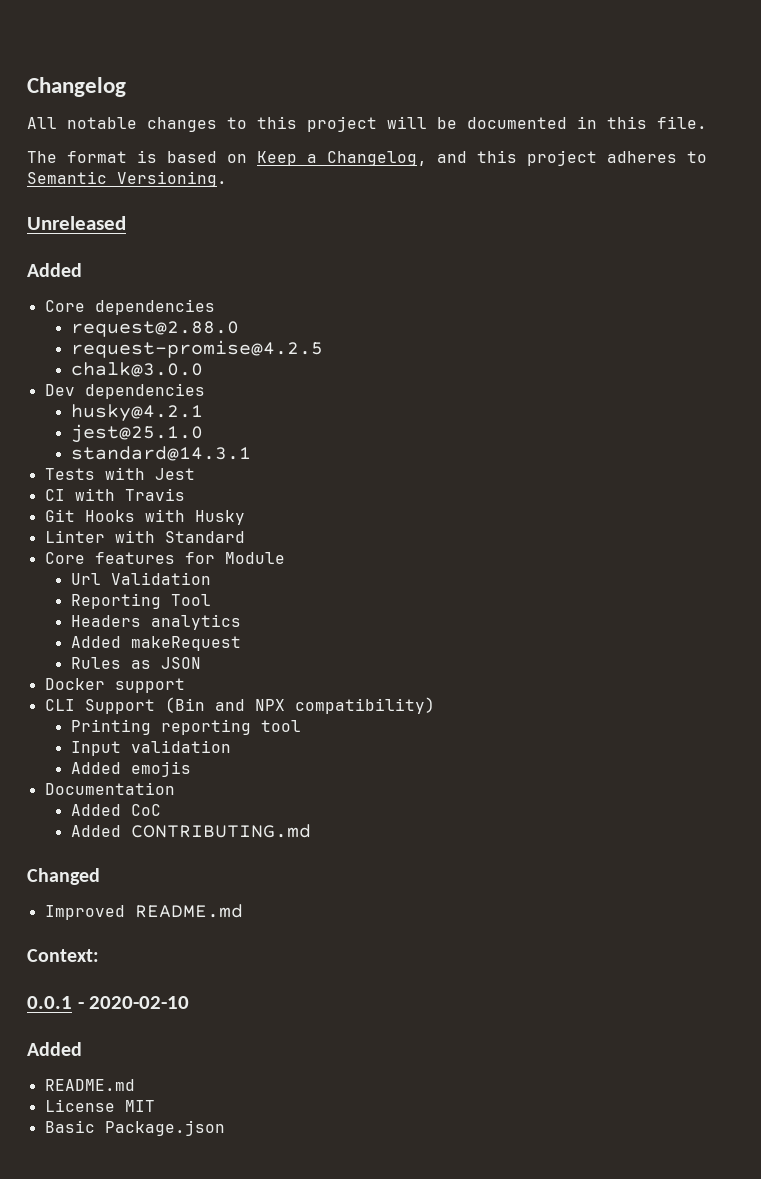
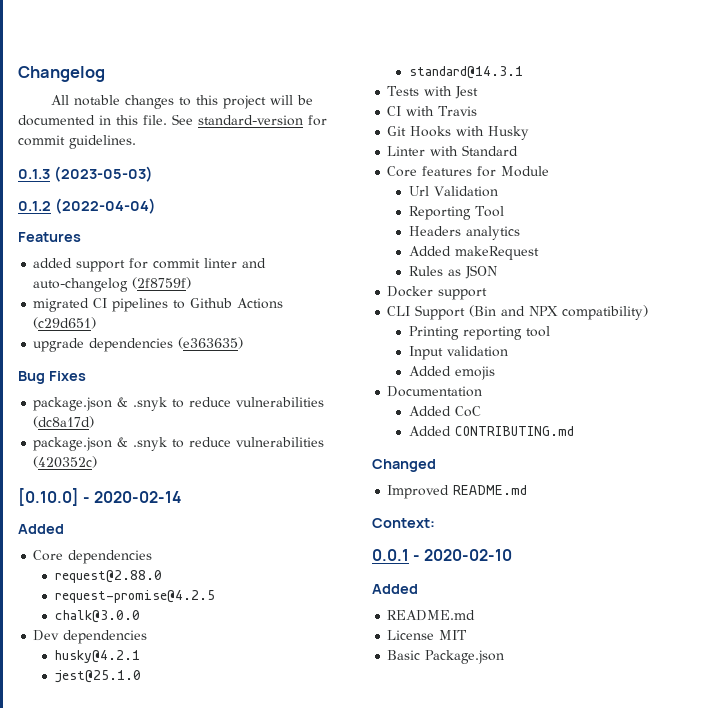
[27,150,707,166] [27,171,227,187] [27,216,126,230] // The format is based on Keep a Changelog, and this project adheres to Semantic Versioning. // Unreleased -> [172,114,327,126] [18,135,136,149] [18,166,153,182] [18,198,156,214] [18,232,81,242] [33,258,267,272] [33,277,192,292] [33,298,284,312] [33,317,97,329] [33,337,244,352] [18,371,86,384] [33,397,325,411] [33,416,95,428] [33,437,325,451] [33,456,98,468] [18,488,182,506] See standard-version for commit guidelines. // 0.1.3 (2023-05-03) // 0.1.2 (2022-04-04) // Features // added support for commit linter and auto-changelog (2f8759f) // migrated CI pipelines to Github Actions (c29d651) // upgrade dependencies (e363635) // Bug Fixes // package.json & .snyk to reduce vulnerabilities (dc8a17d) // package.json & .snyk to reduce vulnerabilities (420352c) // [0.10.0] - 2020-02-14

